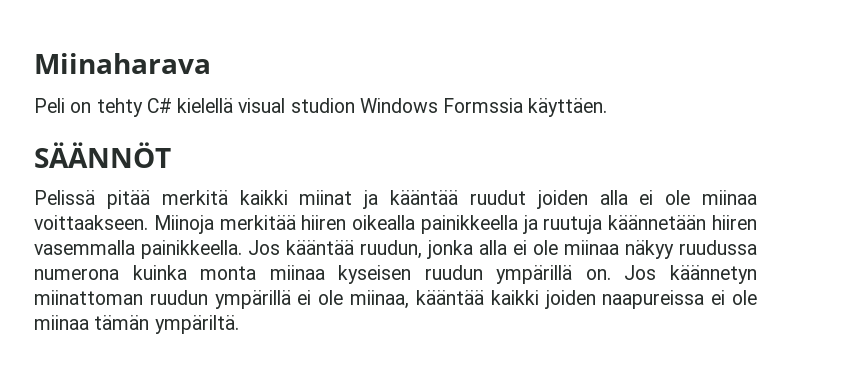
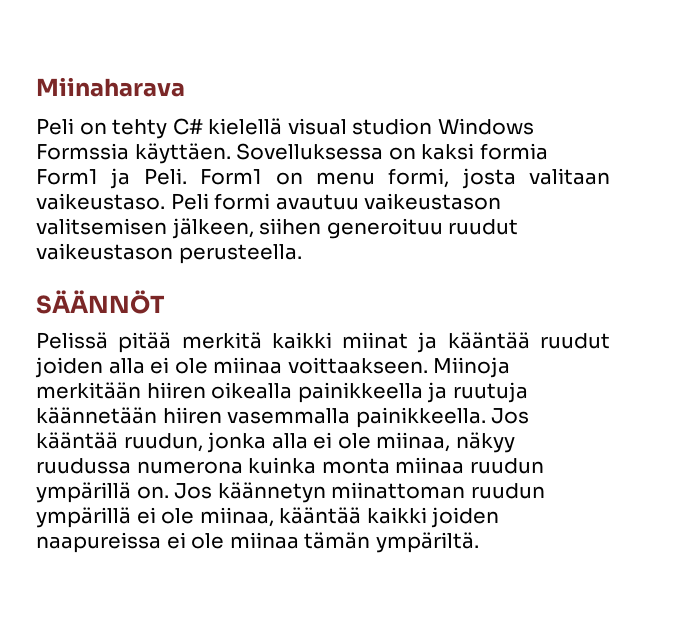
(608, 107) none -> [236,143,548,160] [36,168,610,189] [36,193,502,210] [36,218,519,239] [36,243,302,264] Sovelluksessa on kaksi formia Form1 ja Peli. Form1 on menu formi, josta valitaan vaikeustaso. Peli formi avautuu vaikeustason valitsemisen jälkeen, siihen generoituu ruudut vaikeustason perusteella.
[219,215,296,230] merkitää -> [36,382,141,399] merkitään
[564,240,619,255] miinaa -> [376,432,451,452] miinaa,
[338,265,412,284] kyseisen -> (465, 465) none

